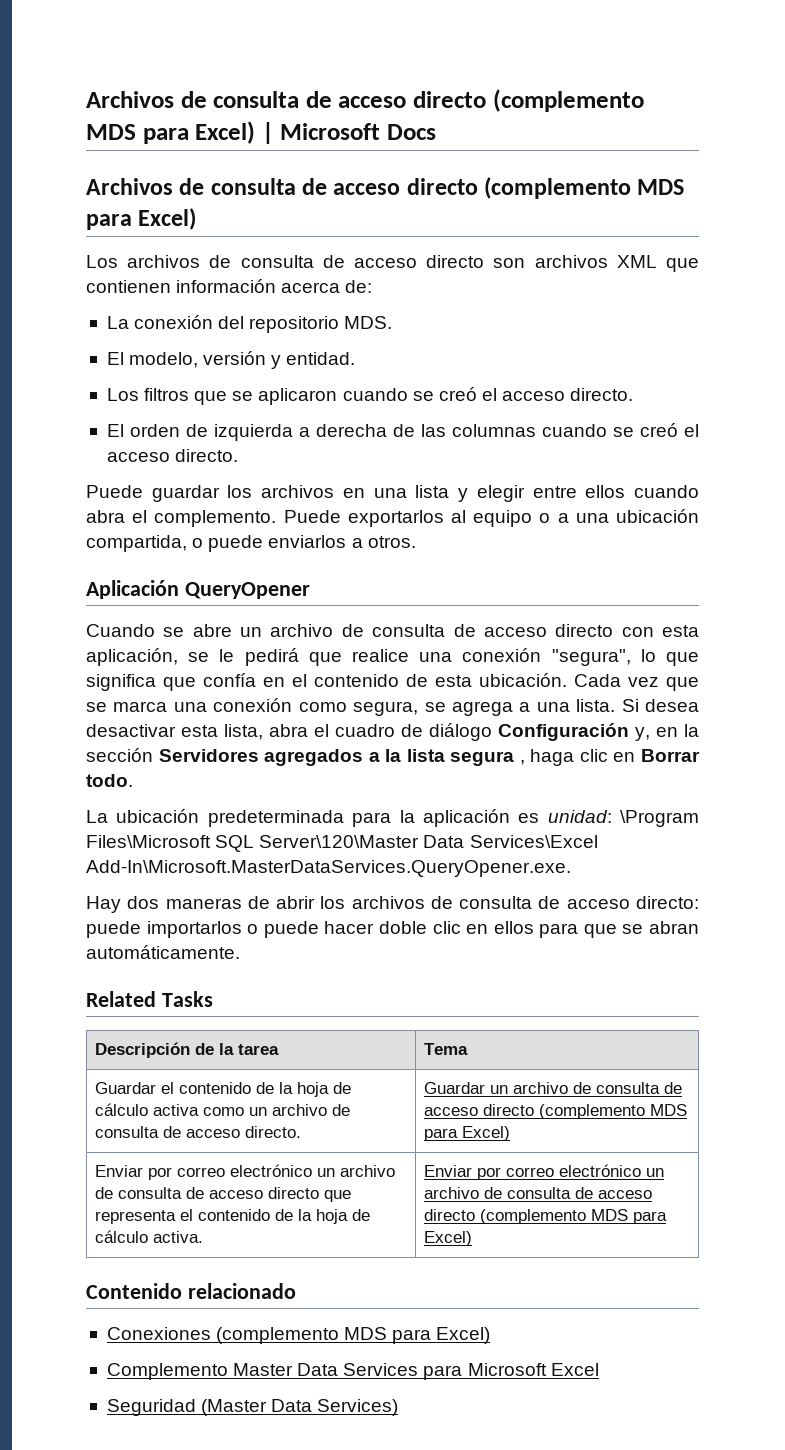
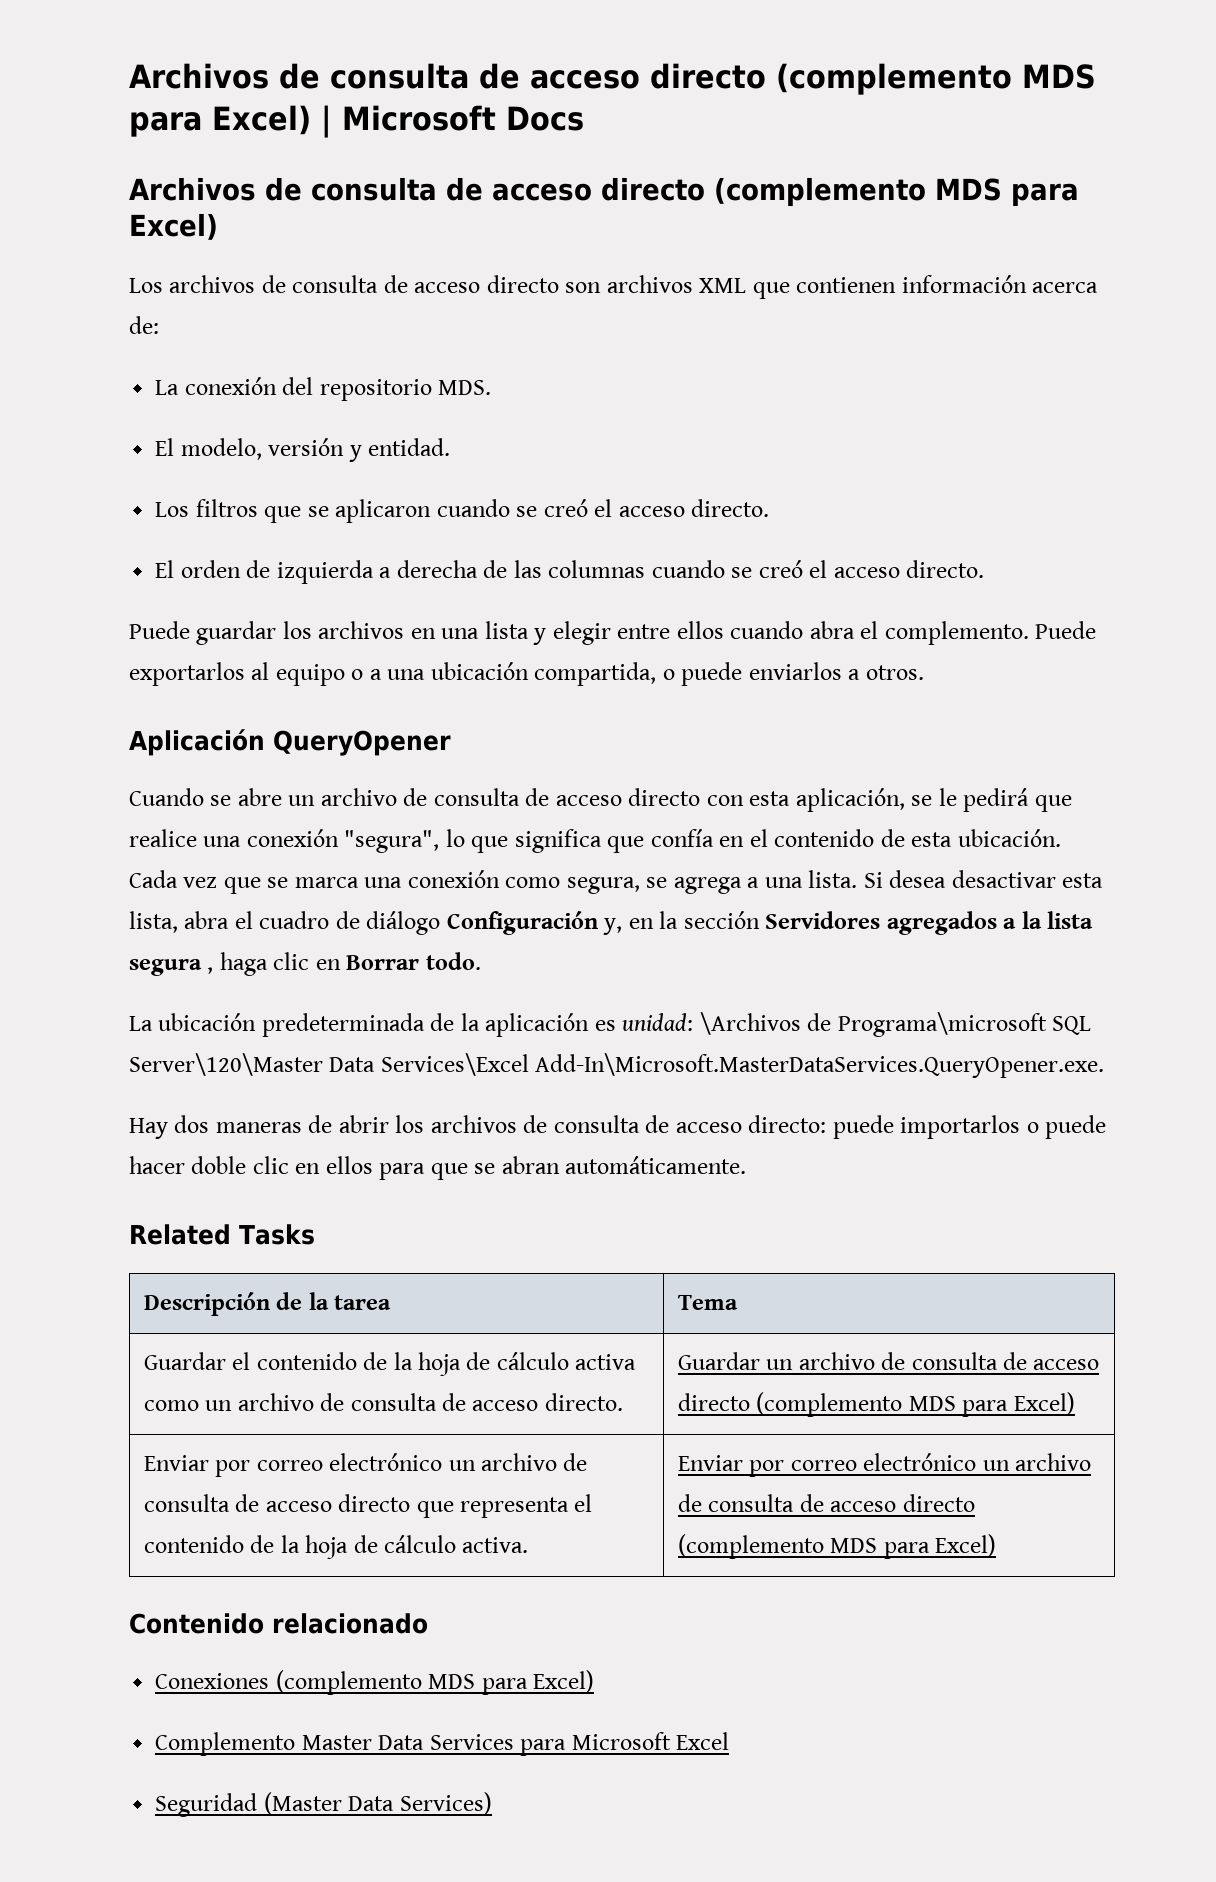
[352,812,392,827] para -> [430,1013,455,1031] de
[620,810,699,827] [86,835,211,848] \Program Files\Microsoft -> [699,1012,1047,1037] \Archivos de Programa\microsoft

